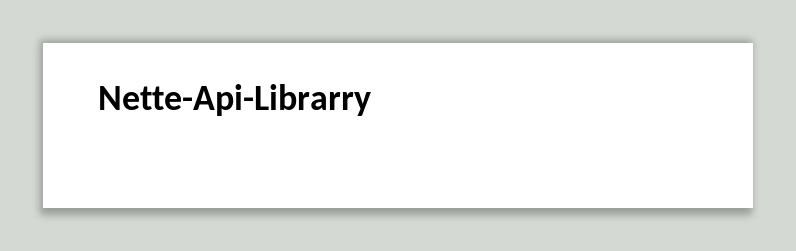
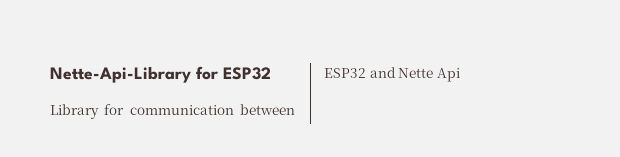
[98,84,371,116] Nette-Api-Librarry -> [50,66,271,83] [50,104,295,119] [324,67,460,82] Nette-Api-Library for ESP32 // Library for communication between ESP32 and Nette Api

